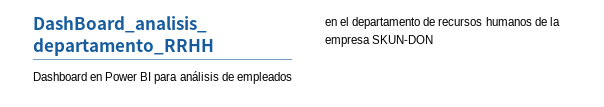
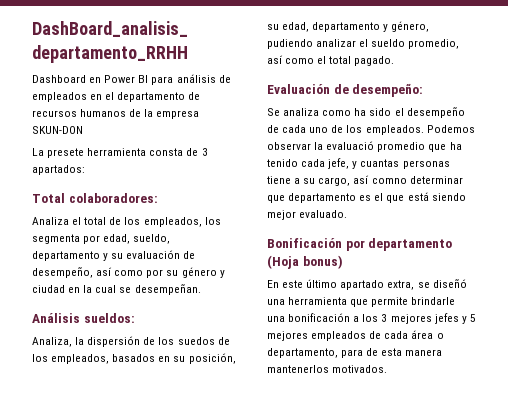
(434, 39) none -> [32,148,208,158] [32,165,85,175] [32,193,158,203] [32,217,221,227] [32,234,171,244] [32,250,196,261] [32,267,225,278] [32,284,201,295] [32,313,135,323] [32,336,230,347] [32,353,236,364] [267,21,430,32] [267,39,460,49] [267,55,395,66] [267,83,424,97] [267,107,465,118] [267,125,475,135] [267,141,462,152] [267,158,450,169] [267,175,463,186] [267,192,466,203] [267,210,348,220] [267,238,453,251] [267,255,343,269] [267,279,467,290] [267,297,456,307] [267,313,476,324] [267,330,444,341] [267,348,443,358] [267,365,388,373] // La presete herramienta consta de 3 apartados: // Total colaboradores: // Analiza el total de los empleados, los segmenta por edad, sueldo, departamento y su evaluación de desempeño, así como por su género y ciudad en la cual se desempeñan. // Análisis sueldos: // Analiza, la dispersión de los suedos de los empleados, basados en su posición, su edad, departamento y género, pudiendo analizar el sueldo promedio, así como el total pagado. // Evaluación de desempeño: // Se analiza como ha sido el desempeño de cada uno de los empleados. Podemos observar la evaluació promedio que ha tenido cada jefe, y cuantas personas tiene a su cargo, así comno determinar que departamento es el que está siendo mejor evaluado. // Bonificación por departamento (Hoja bonus) // En este último apartado extra, se diseñó una herramienta que permite brindarle una bonificación a los 3 mejores jefes y 5 mejores empleados de cada área o departamento, para de esta manera mantenerlos motivados.

